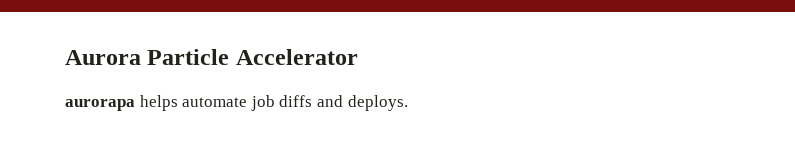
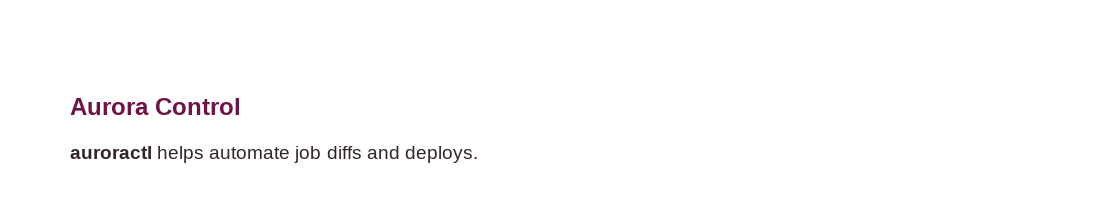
[147,49,358,65] [65,99,135,111] Particle Accelerator // aurorapa -> [155,98,241,115] [70,146,152,159] Control // auroractl

